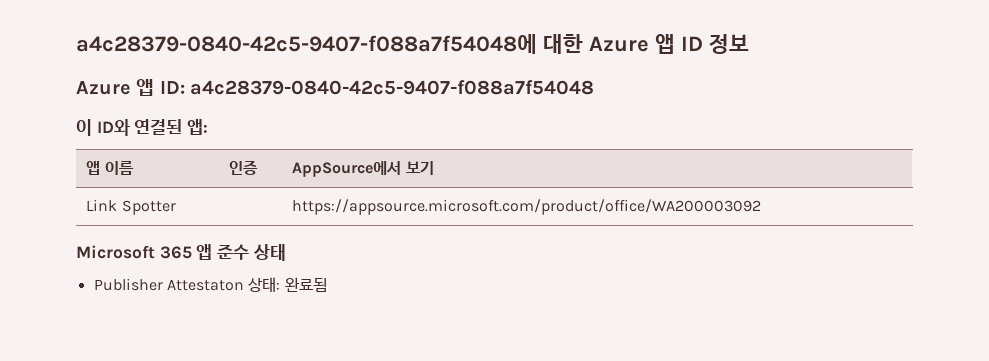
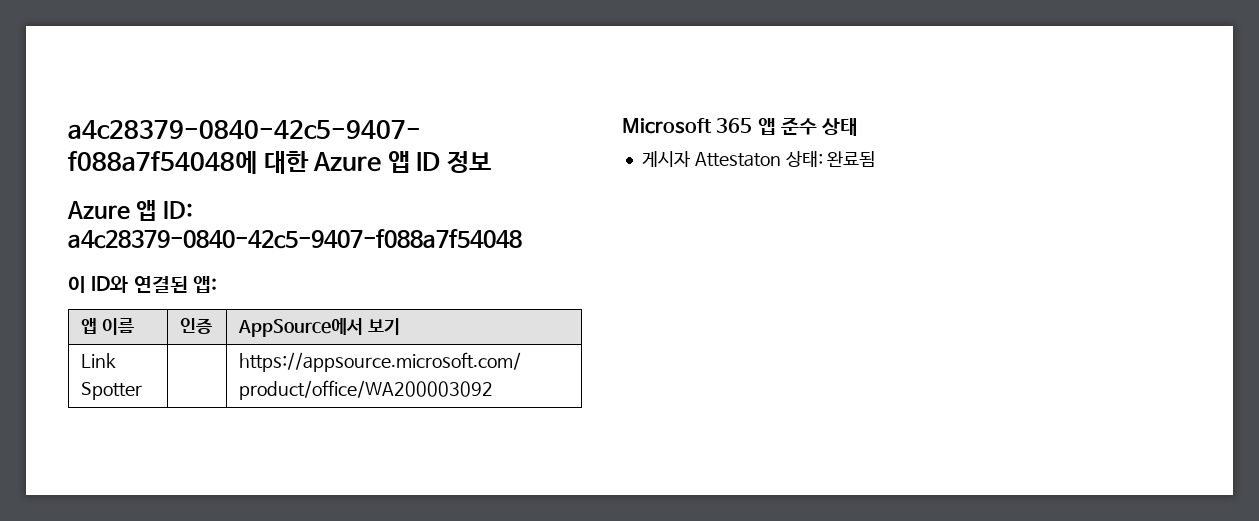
[93,278,163,291] Publisher -> [641,151,691,167] 게시자

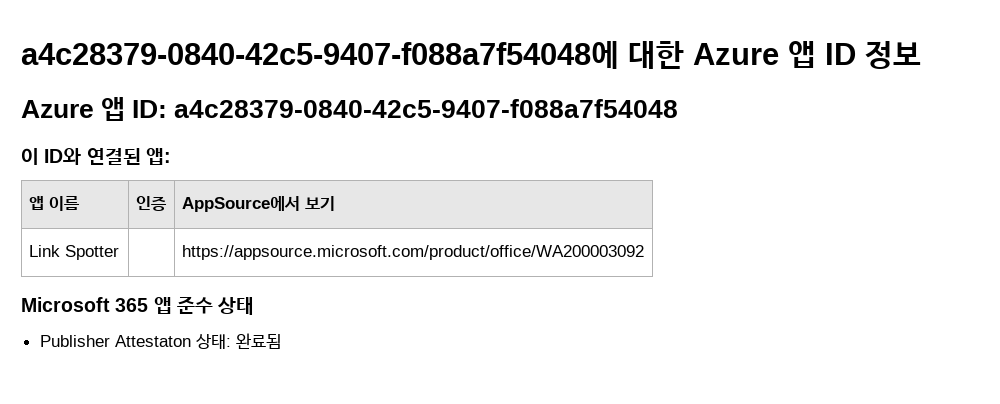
[641,151,691,167] 게시자 -> [39,335,110,347] Publisher

